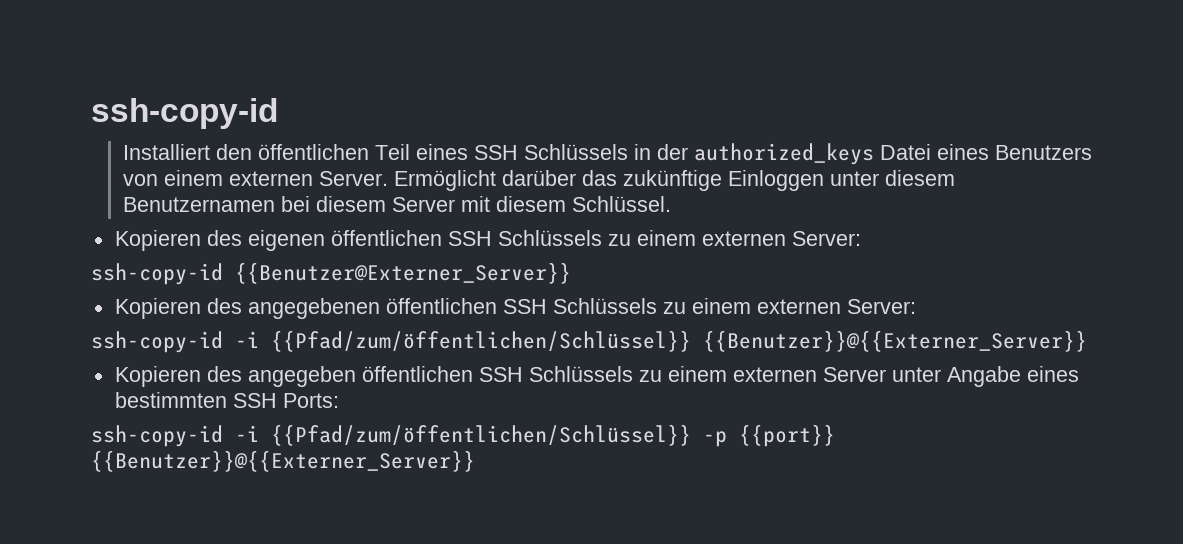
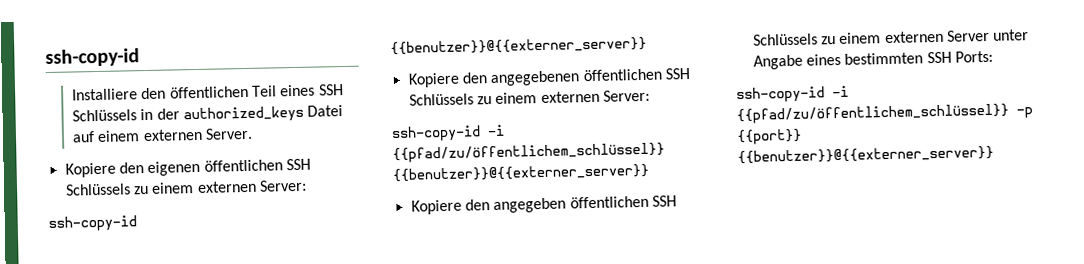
[122,144,210,160] Installiert -> [72,88,139,101] Installiere
[936,144,1092,160] [122,174,158,186] eines Benutzers von -> [72,131,96,143] auf
[393,170,955,191] [122,196,671,212] [114,230,242,251] Ermöglicht darüber das zukünftige Einloggen unter diesem Benutzernamen bei diesem Server mit diesem Schlüssel. // Kopieren des -> [64,162,144,178] // Kopiere den
[235,262,571,284] [114,298,242,319] {{Benutzer@Externer_Server}} // Kopieren des -> [390,36,647,56] [407,72,487,88] {{benutzer}}@{{externer_server}} // Kopiere den
[271,330,1087,352] [114,366,242,387] {{Pfad/zum/öffentlichen/Schlüssel}} {{Benutzer}}@{{Externer_Server}} // Kopieren des -> [392,142,665,164] [392,163,649,183] [410,199,490,215] {{pfad/zu/öffentlichem_schlüssel}} {{benutzer}}@{{externer_server}} // Kopiere den
[271,424,691,446] {{Pfad/zum/öffentlichen/Schlüssel}} -> [736,103,1009,125] {{pfad/zu/öffentlichem_schlüssel}}
[91,450,475,472] {{Benutzer}}@{{Externer_Server}} -> [737,145,994,165] {{benutzer}}@{{externer_server}}

